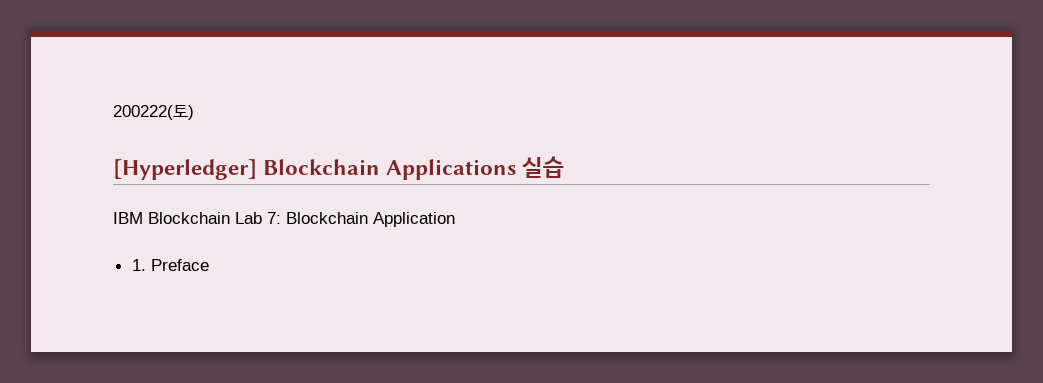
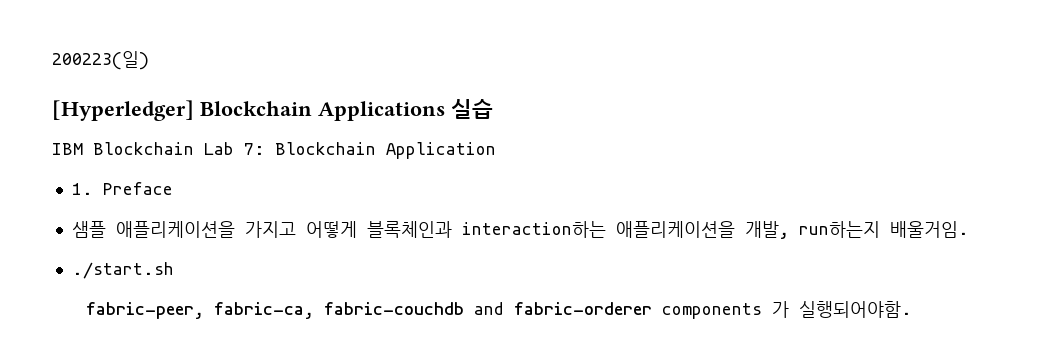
[113,105,194,120] 200222(토) -> [52,51,149,70] 200223(일)
(209, 265) none -> [71,221,969,239] [71,262,174,279] [85,301,912,319] // 샘플 애플리케이션을 가지고 어떻게 블록체인과 interaction하는 애플리케이션을 개발, run하는지 배울거임. // ./start.sh // fabric-peer, fabric-ca, fabric-couchdb and fabric-orderer components 가 실행되어야함.

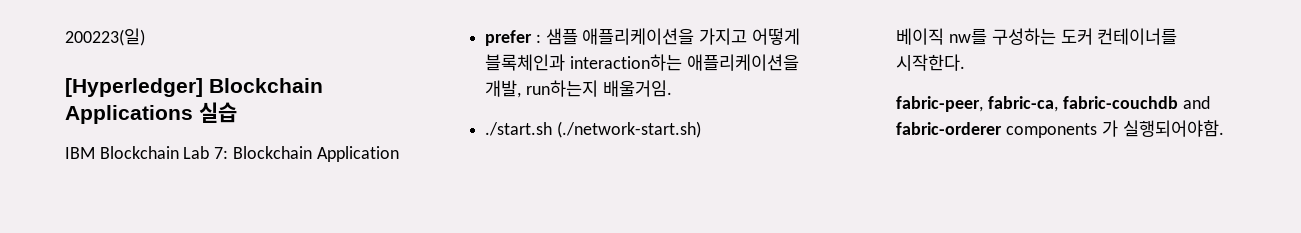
[71,182,173,195] 1. Preface // -> [485,30,541,46] prefer :
(174, 270) none -> [556,121,701,138] [896,28,1178,45] [896,54,966,71] (./network-start.sh) // 베이직 nw를 구성하는 도커 컨테이너를 시작한다.

